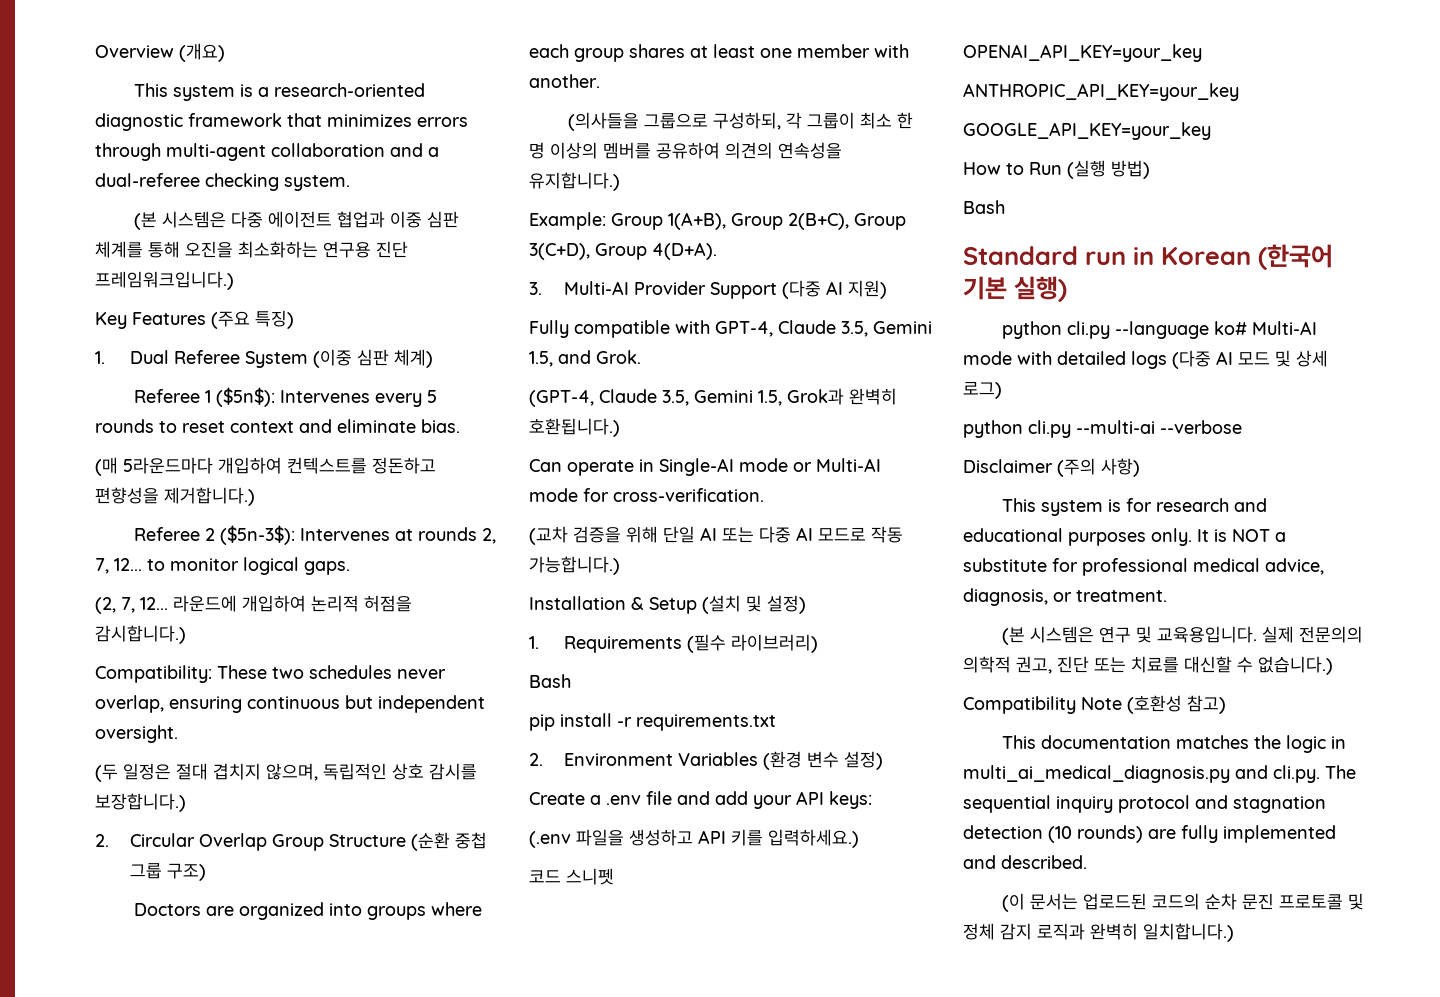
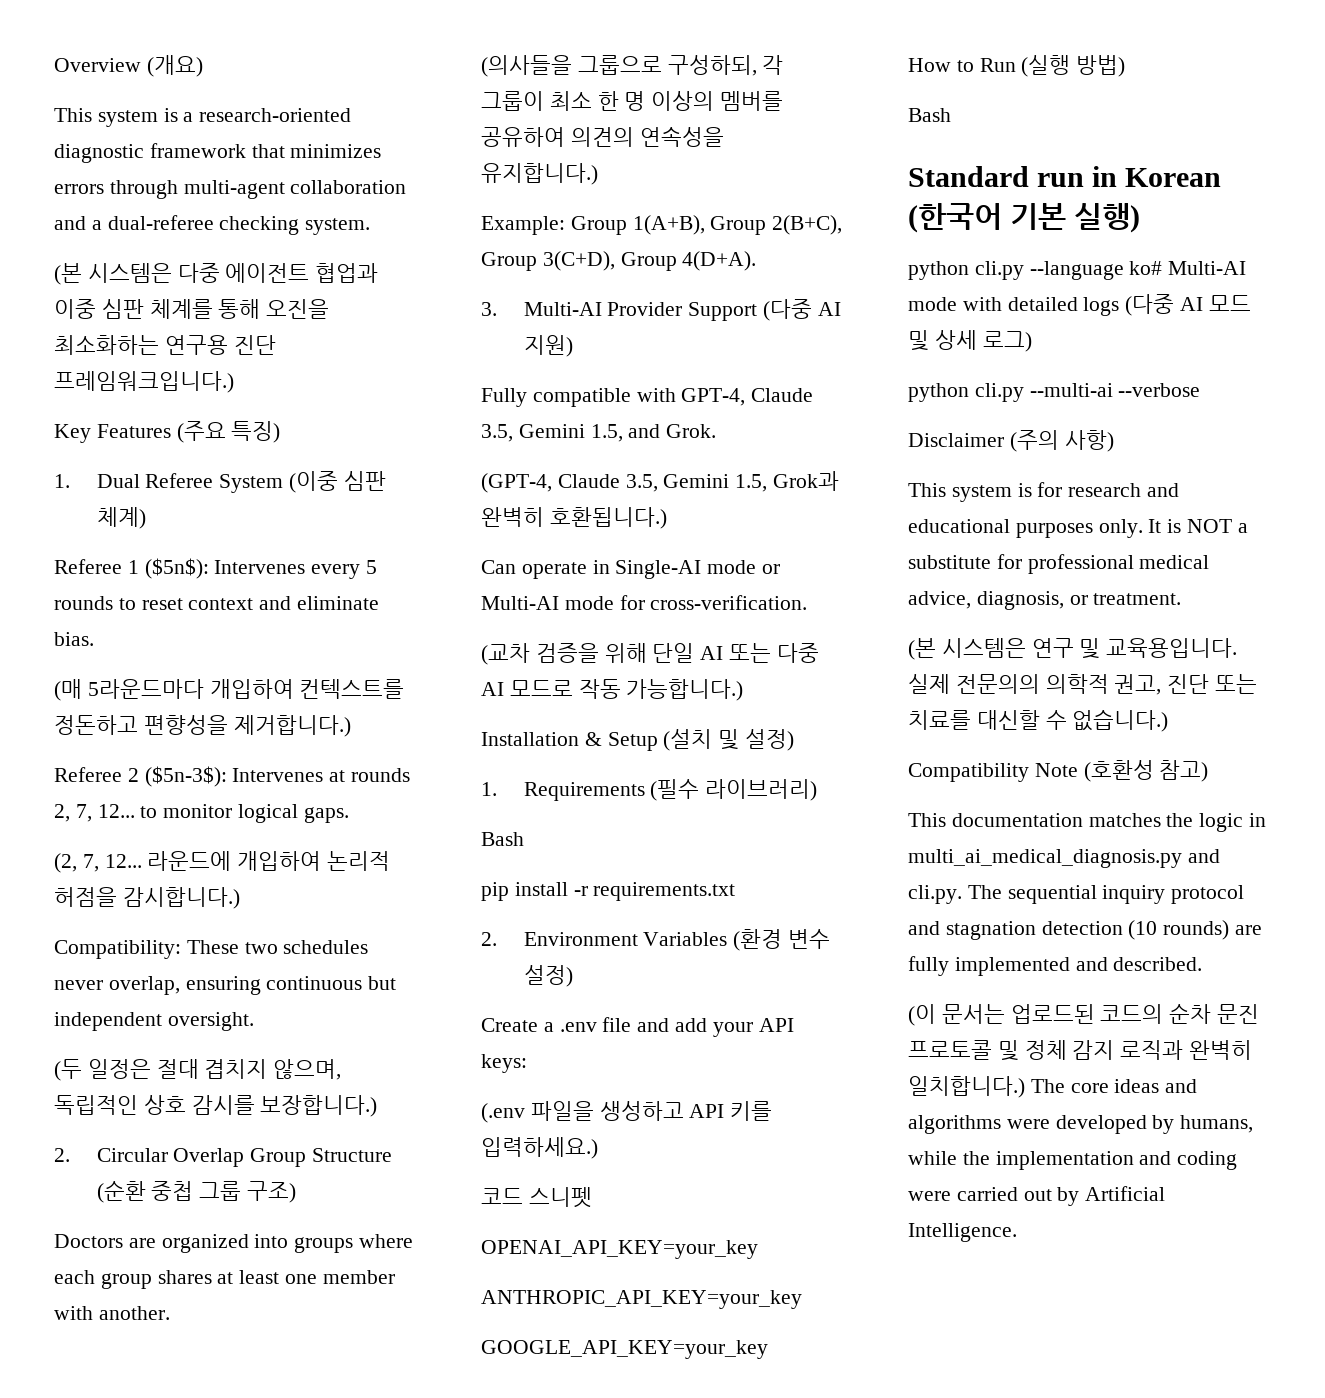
(1234, 932) none -> [1030,1079,1198,1093] [908,1115,1254,1134] [908,1151,1238,1170] [908,1186,1166,1206] [908,1223,1017,1242] The core ideas and algorithms were developed by humans, while the implementation and coding were carried out by Artificial Intelligence.

